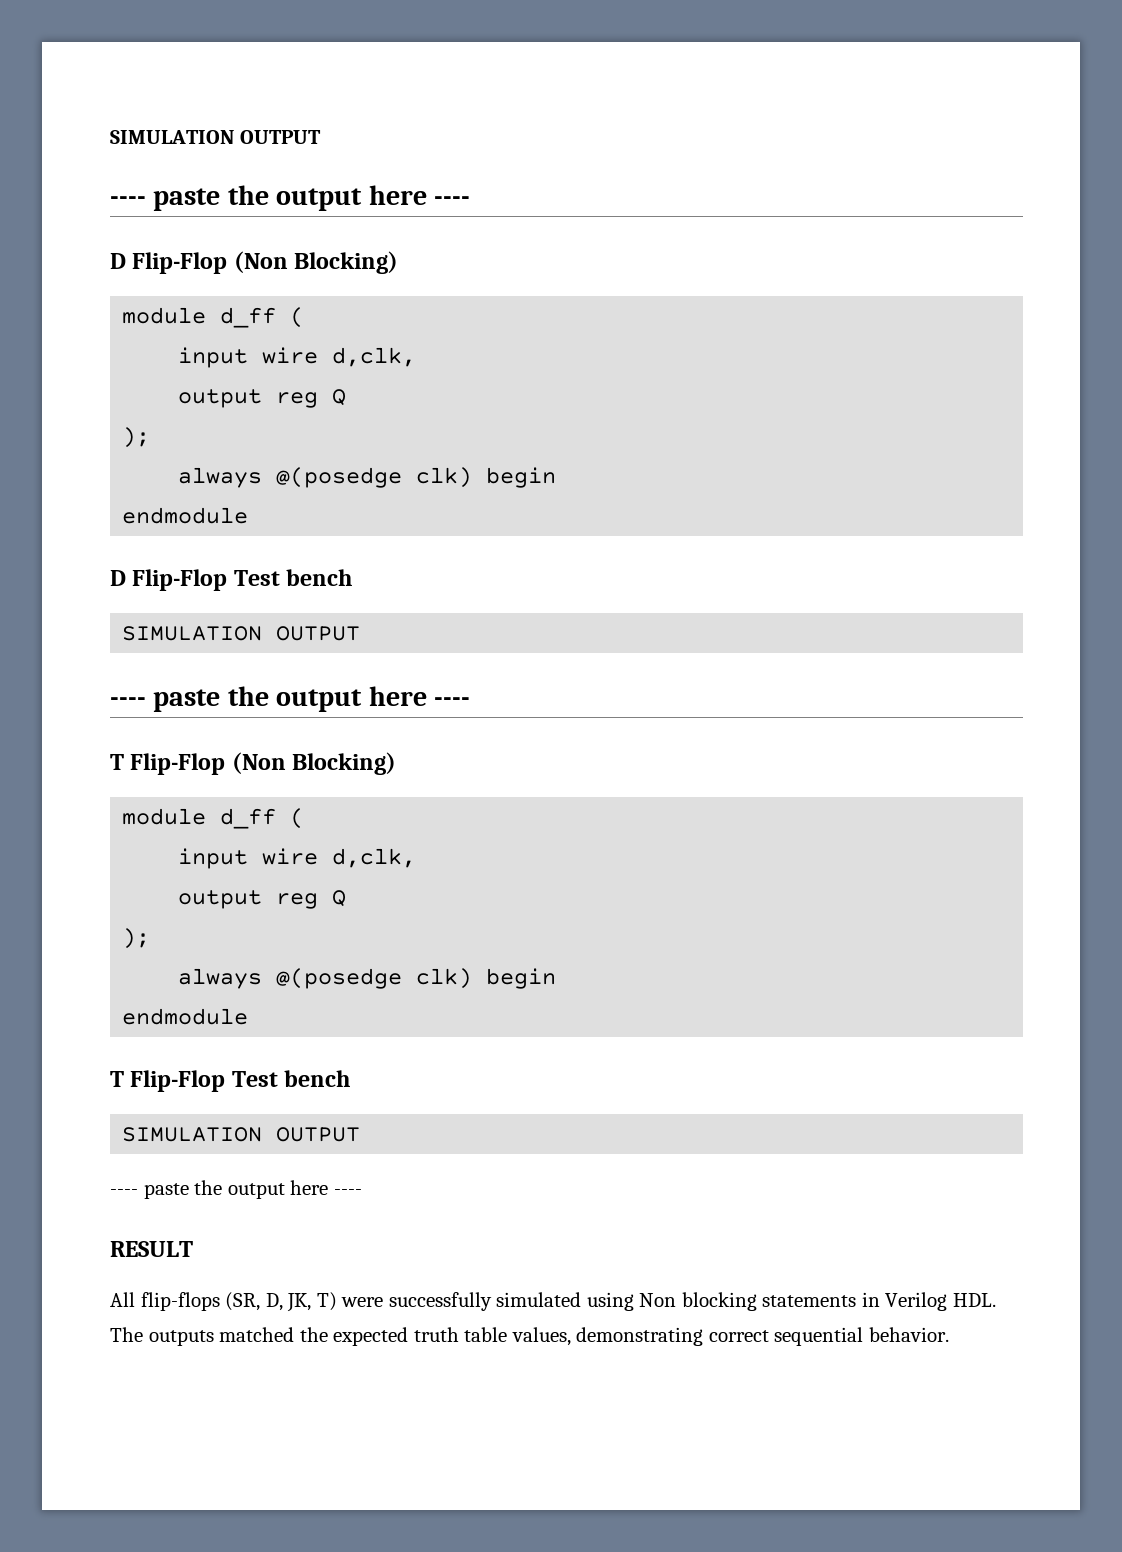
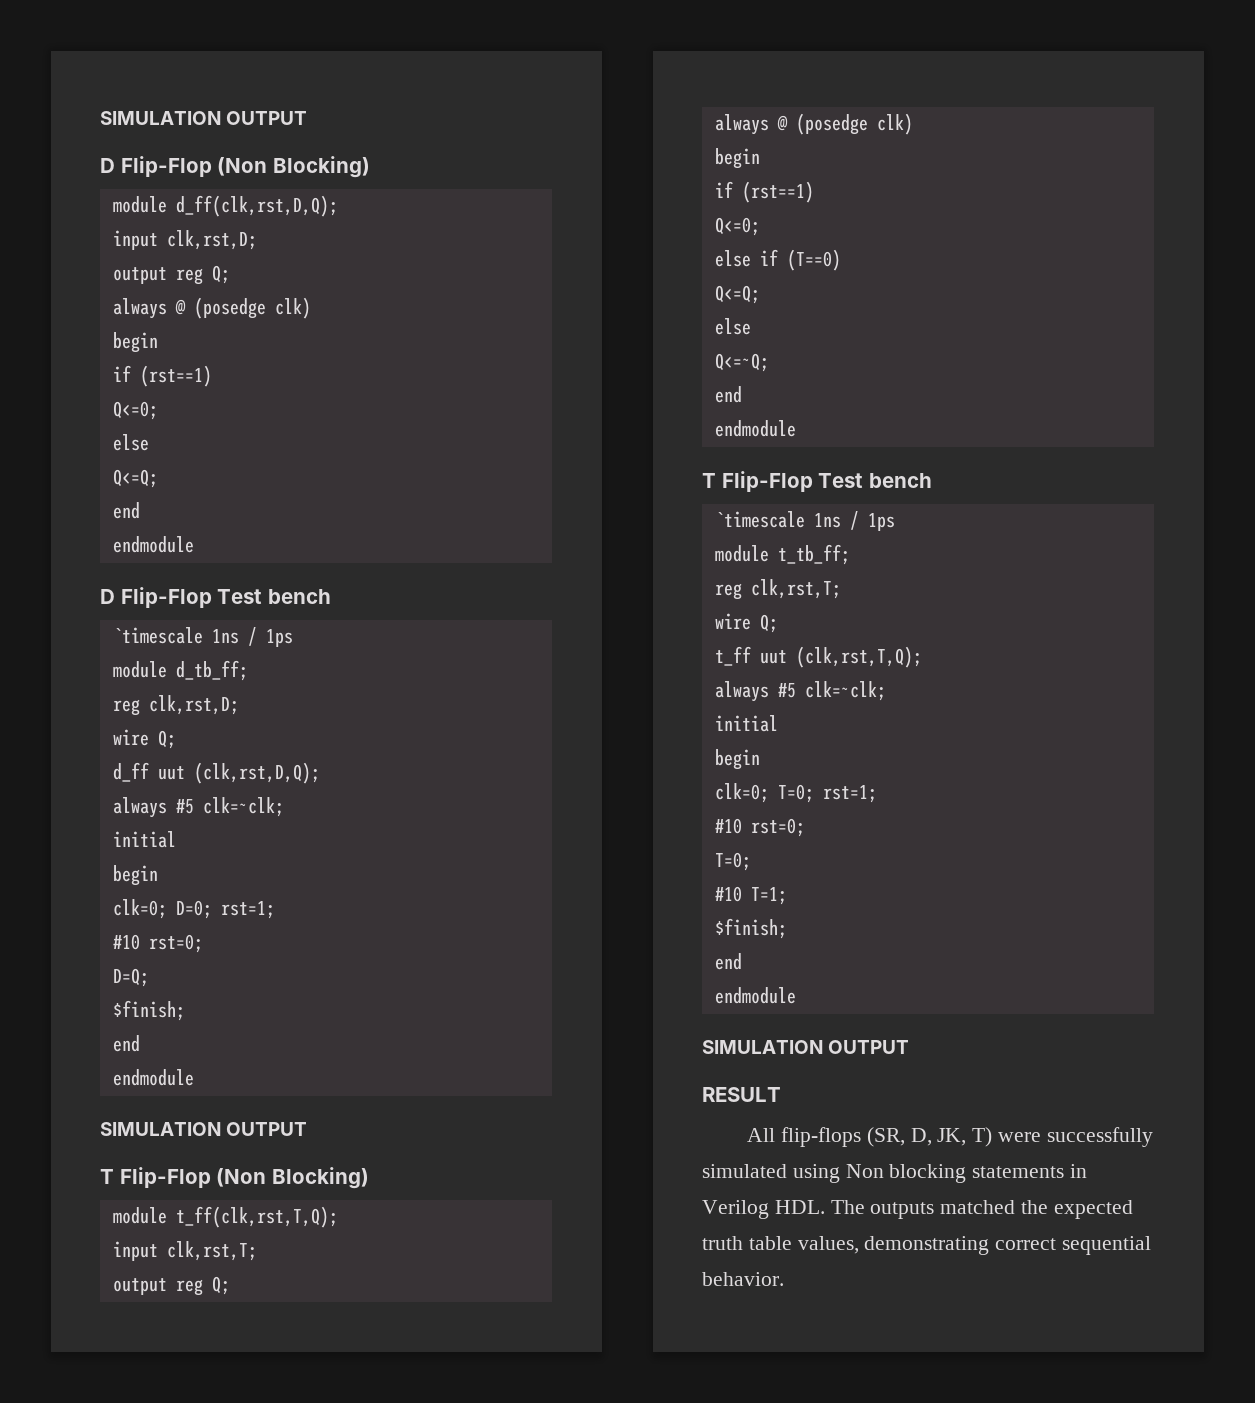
[110,130,321,144] [110,185,471,211] SIMULATION OUTPUT // ---- paste the output here ---- -> [100,111,308,125] SIMULATION OUTPUT
[220,307,305,328] [178,347,417,368] [178,389,347,408] [122,427,151,448] [178,467,557,488] d_ff ( // input wire d,clk, // output reg Q // ); // always @(posedge clk) begin -> [175,195,338,217] [112,230,257,250] [112,265,230,285] [112,297,311,319] [112,332,158,353] [112,365,212,387] [112,401,158,420] [112,434,149,451] [112,469,158,488] [112,502,140,519] d_ff(clk,rst,D,Q); // input clk,rst,D; // output reg Q; // always @ (posedge clk) // begin // if (rst==1) // Q<=0; // else // Q<=Q; // end
[122,626,361,641] [110,686,471,712] SIMULATION OUTPUT // ---- paste the output here ---- -> [112,627,293,647] [112,660,248,681] [112,695,239,716] [112,729,176,749] [112,762,320,784] [112,797,284,818] [112,831,176,848] [112,865,158,886] [112,899,275,919] [112,934,203,953] [112,968,149,987] [112,1000,185,1021] [112,1035,140,1052] [112,1069,194,1086] [100,1122,308,1136] `timescale 1ns / 1ps // module d_tb_ff; // reg clk,rst,D; // wire Q; // d_ff uut (clk,rst,D,Q); // always #5 clk=~clk; // initial // begin // clk=0; D=0; rst=1; // #10 rst=0; // D=Q; // $finish; // end // endmodule // SIMULATION OUTPUT
[220,808,305,829] [178,848,417,869] [178,890,347,909] [122,928,151,949] [178,968,557,989] d_ff ( // input wire d,clk, // output reg Q // ); // always @(posedge clk) begin -> [175,1206,338,1228] [112,1241,257,1261] [112,1276,230,1296] [714,113,913,135] [714,148,760,169] [714,181,814,203] [714,217,760,236] [714,249,841,271] [714,285,760,304] [714,318,751,335] [714,353,769,372] [714,386,742,403] t_ff(clk,rst,T,Q); // input clk,rst,T; // output reg Q; // always @ (posedge clk) // begin // if (rst==1) // Q<=0; // else if (T==0) // Q<=Q; // else // Q<=~Q; // end
[122,1127,361,1142] [110,1180,362,1199] SIMULATION OUTPUT // ---- paste the output here ---- -> [714,511,895,531] [714,544,850,565] [714,579,841,600] [714,613,778,633] [714,646,922,668] [714,681,886,702] [714,715,778,732] [714,749,760,770] [714,783,877,803] [714,818,805,837] [714,852,751,871] [714,886,787,905] [714,918,787,939] [714,953,742,970] [714,987,796,1004] [702,1040,910,1054] `timescale 1ns / 1ps // module t_tb_ff; // reg clk,rst,T; // wire Q; // t_ff uut (clk,rst,T,Q); // always #5 clk=~clk; // initial // begin // clk=0; T=0; rst=1; // #10 rst=0; // T=0; // #10 T=1; // $finish; // end // endmodule // SIMULATION OUTPUT

